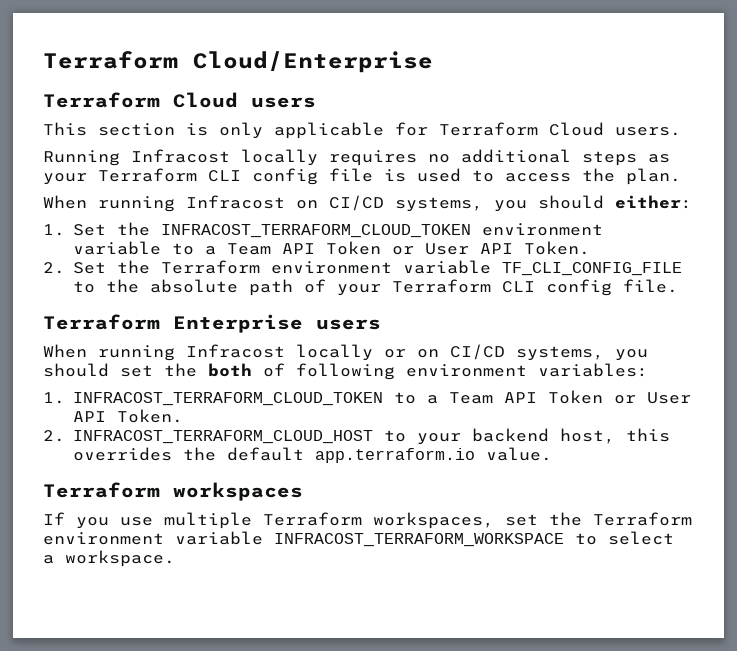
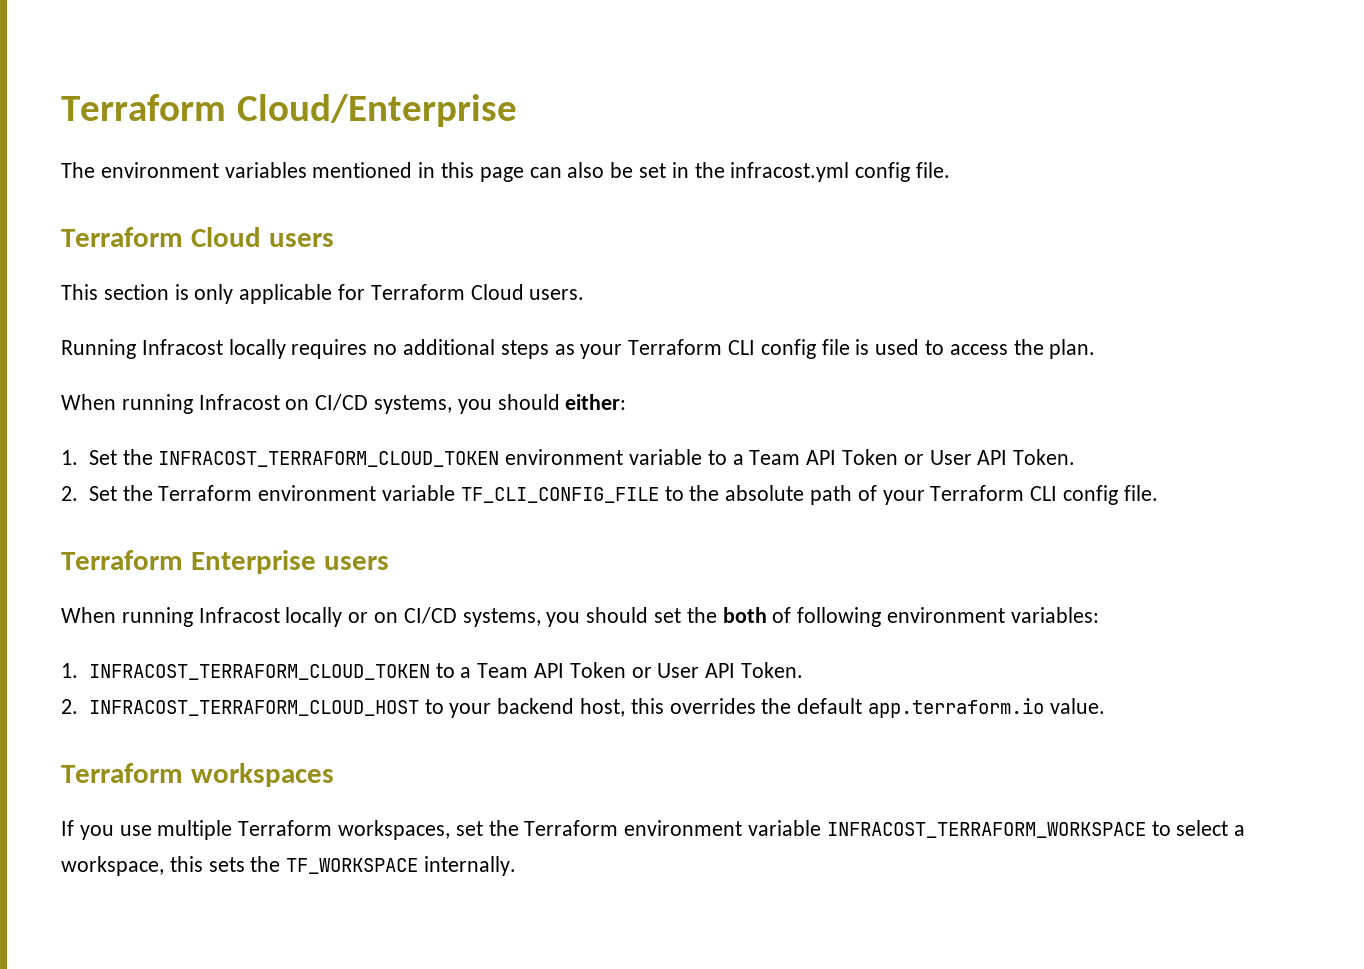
(433, 62) none -> [61,162,951,182] // The environment variables mentioned in this page can also be set in the infracost.yml config file.
[65,550,175,567] workspace. -> [61,856,517,876] workspace, this sets the TF_WORKSPACE internally.

